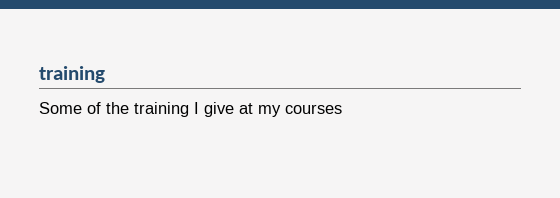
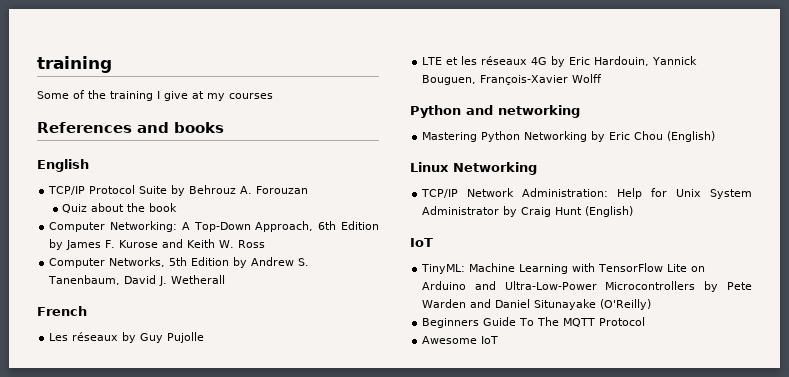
(342, 109) none -> [37,122,224,133] [37,159,89,172] [48,185,309,196] [62,203,178,213] [49,221,379,232] [49,239,266,250] [49,257,310,268] [48,275,226,286] [37,306,87,316] [49,332,205,343] [422,56,698,67] [422,74,603,85] [410,105,580,118] [422,131,716,142] [410,162,537,175] [421,188,752,199] [422,206,634,217] [410,238,433,247] [421,263,706,274] [422,281,752,292] [422,299,652,310] [422,317,646,328] [422,336,499,344] // References and books // English // TCP/IP Protocol Suite by Behrouz A. Forouzan // Quiz about the book // Computer Networking: A Top-Down Approach, 6th Edition by James F. Kurose and Keith W. Ross // Computer Networks, 5th Edition by Andrew S. Tanenbaum, David J. Wetherall // French // Les réseaux by Guy Pujolle // LTE et les réseaux 4G by Eric Hardouin, Yannick Bouguen, François-Xavier Wolff // Python and networking // Mastering Python Networking by Eric Chou (English) // Linux Networking // TCP/IP Network Administration: Help for Unix System Administrator by Craig Hunt (English) // IoT // TinyML: Machine Learning with TensorFlow Lite on Arduino and Ultra-Low-Power Microcontrollers by Pete Warden and Daniel Situnayake (O'Reilly) // Beginners Guide To The MQTT Protocol // Awesome IoT

